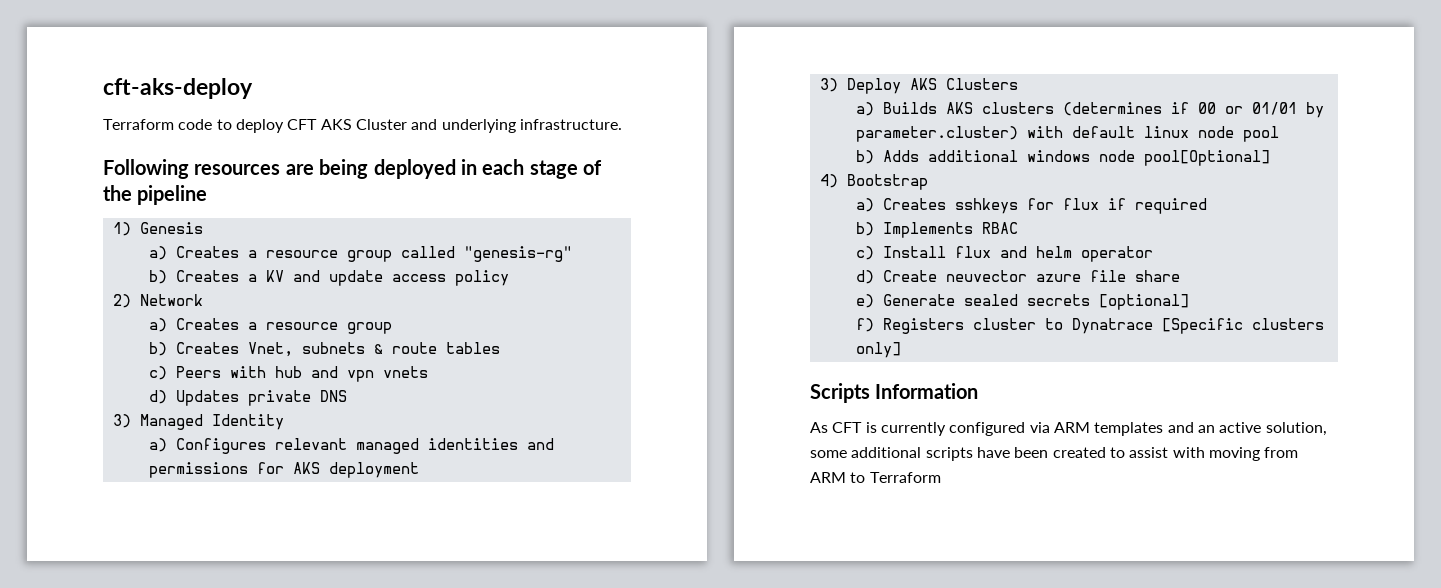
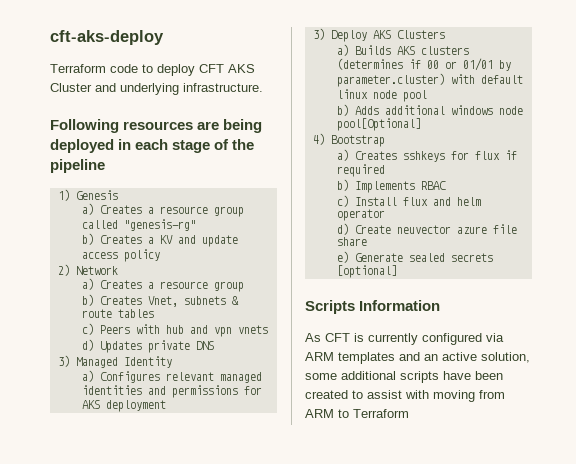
[855,318,1324,334] [855,342,901,358] // f) Registers cluster to Dynatrace [Specific clusters only] -> (397, 271) none

